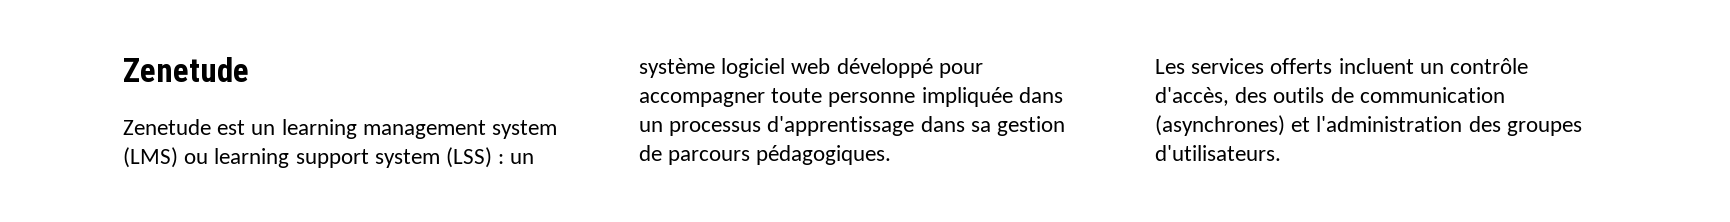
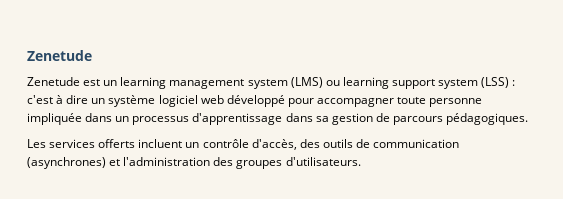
(505, 159) none -> [27,95,89,104] c'est à dire

